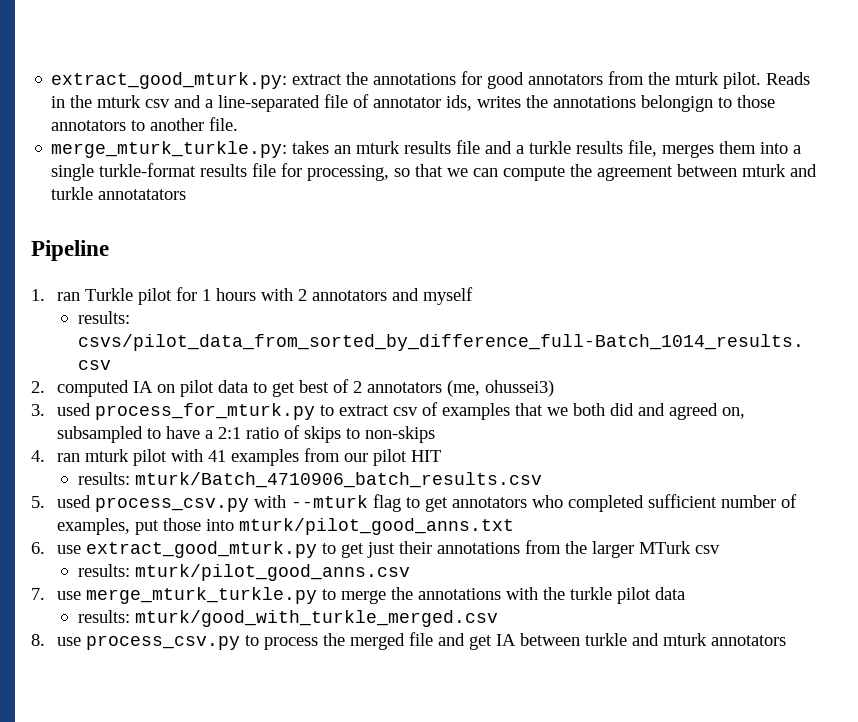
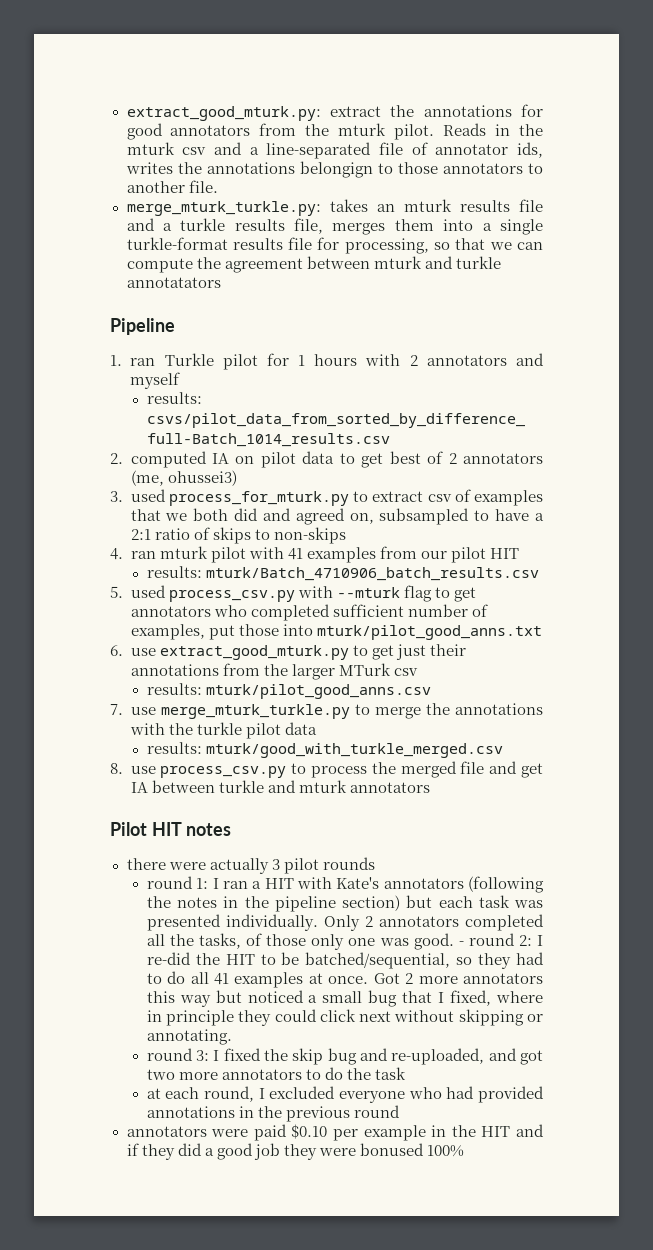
(787, 640) none -> [110,822,232,836] [126,857,375,874] [146,876,544,893] [146,895,544,912] [146,914,544,931] [146,933,543,950] [146,952,544,969] [146,971,544,988] [146,990,543,1007] [146,1009,544,1026] [146,1029,232,1045] [146,1048,543,1065] [146,1067,407,1080] [146,1086,545,1103] [146,1105,401,1122] [126,1124,544,1141] [126,1143,464,1160] // Pilot HIT notes // there were actually 3 pilot rounds // round 1: I ran a HIT with Kate's annotators (following the notes in the pipeline section) but each task was presented individually. Only 2 annotators completed all the tasks, of those only one was good. - round 2: I re-did the HIT to be batched/sequential, so they had to do all 41 examples at once. Got 2 more annotators this way but noticed a small bug that I fixed, where in principle they could click next without skipping or annotating. // round 3: I fixed the skip bug and re-uploaded, and got two more annotators to do the task // at each round, I excluded everyone who had provided annotations in the previous round // annotators were paid $0.10 per example in the HIT and if they did a good job they were bonused 100%

